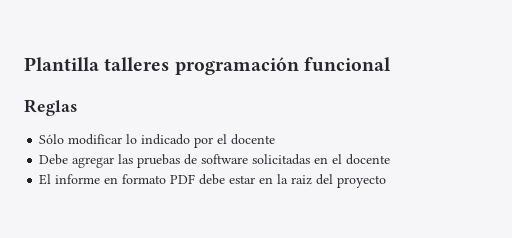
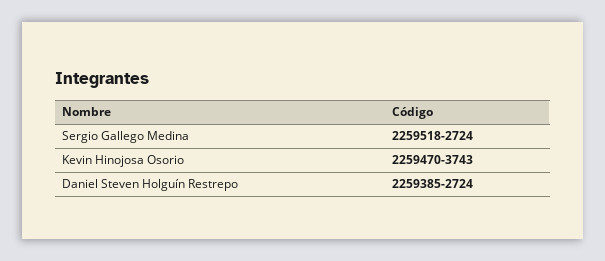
[24,57,391,75] [24,99,77,116] [39,134,276,148] [39,154,391,168] [39,174,387,188] Plantilla talleres programación funcional // Reglas // Sólo modificar lo indicado por el docente // Debe agregar las pruebas de software solicitadas en el docente // El informe en formato PDF debe estar en la raiz del proyecto -> [55,72,149,88] [61,107,111,116] [391,107,433,119] [61,131,190,143] [391,131,473,140] [61,155,185,167] [391,155,473,164] [61,179,239,191] [391,179,473,188] Integrantes // Nombre | Código // Sergio Gallego Medina | 2259518-2724 // Kevin Hinojosa Osorio | 2259470-3743 // Daniel Steven Holguín Restrepo | 2259385-2724

